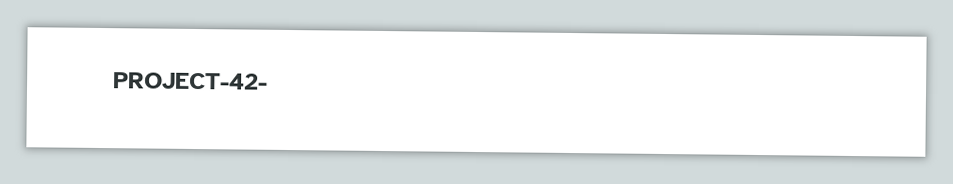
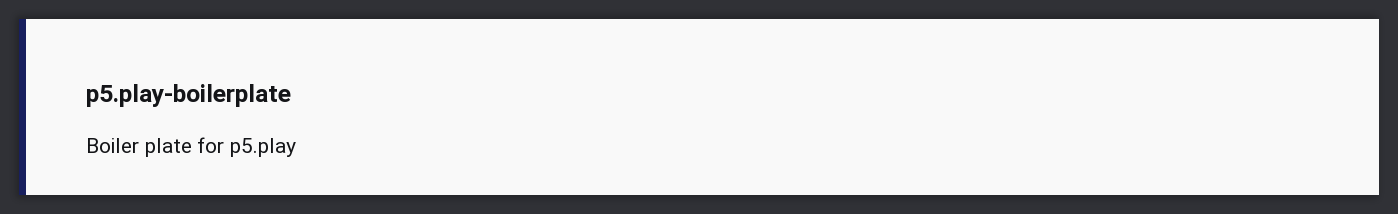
[113,72,268,90] PROJECT-42- -> [86,84,291,107] [86,137,297,157] p5.play-boilerplate // Boiler plate for p5.play

